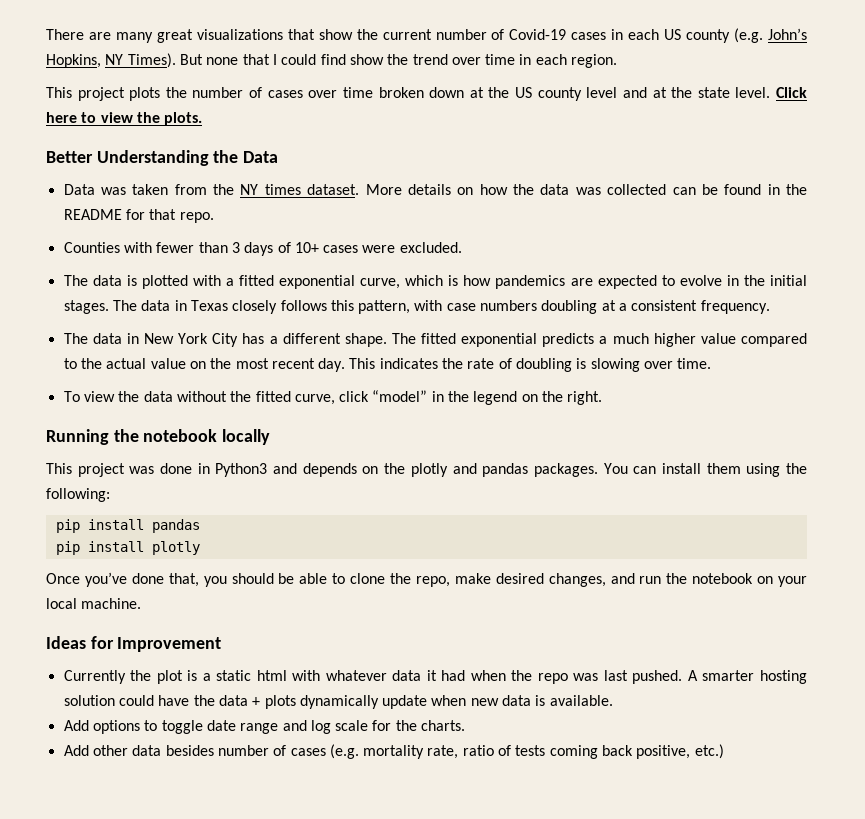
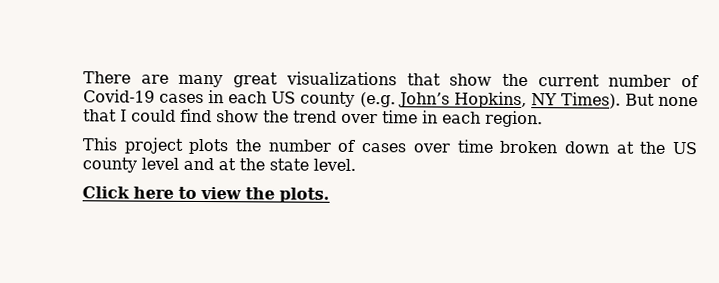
(771, 92) none -> (356, 164) //
[46,150,279,166] [63,184,808,195] [63,209,214,223] [63,242,462,256] [63,275,807,289] [63,300,770,314] [63,333,807,347] [63,358,712,372] [63,390,603,405] [46,429,271,445] [46,463,808,477] [46,488,110,502] [55,519,200,533] [55,541,200,555] [46,572,807,587] [46,598,142,609] [46,636,222,652] [63,670,807,684] [63,695,613,709] [63,720,466,734] [63,744,724,759] // Better Understanding the Data // Data was taken from the NY times dataset. More details on how the data was collected can be found in the README for that repo. // Counties with fewer than 3 days of 10+ cases were excluded. // The data is plotted with a fitted exponential curve, which is how pandemics are expected to evolve in the initial stages. The data in Texas closely follows this pattern, with case numbers doubling at a consistent frequency. // The data in New York City has a different shape. The fitted exponential predicts a much higher value compared to the actual value on the most recent day. This indicates the rate of doubling is slowing over time. // To view the data without the fitted curve, click “model” in the legend on the right. // Running the notebook locally // This project was done in Python3 and depends on the plotly and pandas packages. You can install them using the following: // pip install pandas // pip install plotly // Once you’ve done that, you should be able to clone the repo, make desired changes, and run the notebook on your local machine. // Ideas for Improvement // Currently the plot is a static html with whatever data it had when the repo was last pushed. A smarter hosting solution could have the data + plots dynamically update when new data is available. // Add options to toggle date range and log scale for the charts. // Add other data besides number of cases (e.g. mortality rate, ratio of tests coming back positive, etc.) -> (330, 195) none

